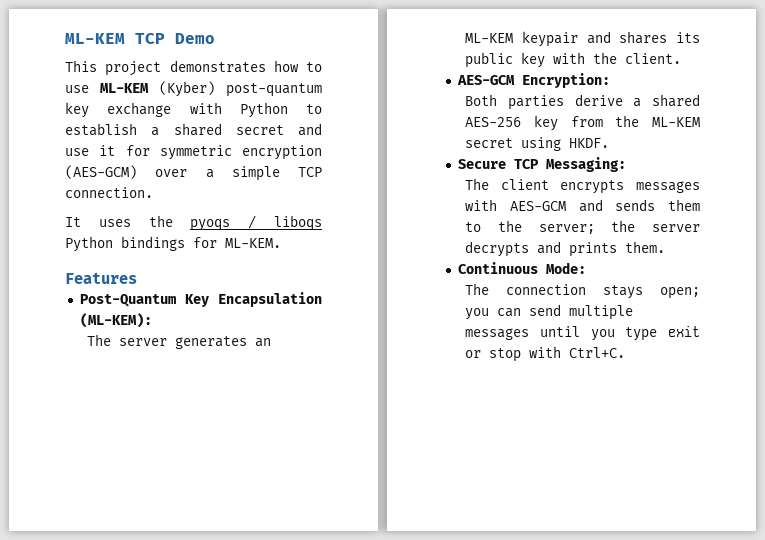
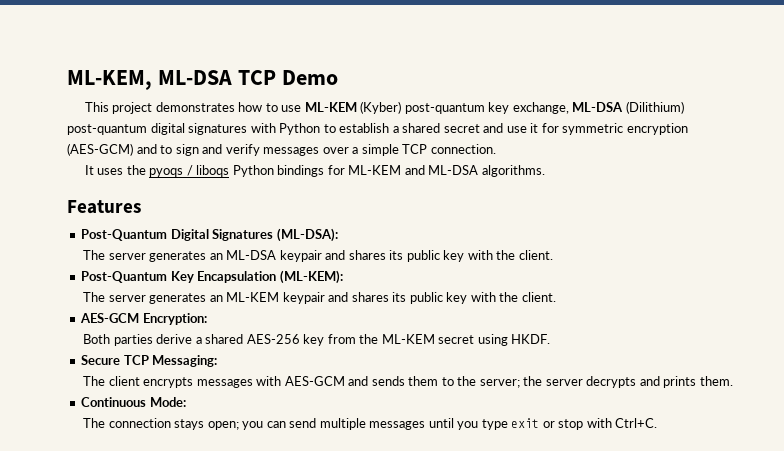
[65,33,125,44] ML-KEM -> [67,70,232,90] ML-KEM, ML-DSA
[107,102,172,117] exchange -> [512,101,684,114] [67,123,248,135] exchange, ML-DSA (Dilithium) post-quantum digital signatures
(137, 172) none -> [136,144,320,156] and to sign and verify messages
[225,238,281,248] [65,272,137,284] ML-KEM. // Features -> [348,165,545,177] [67,200,141,214] [81,228,338,242] [83,250,553,262] ML-KEM and ML-DSA algorithms. // Features // Post-Quantum Digital Signatures (ML-DSA): // The server generates an ML-DSA keypair and shares its public key with the client.

